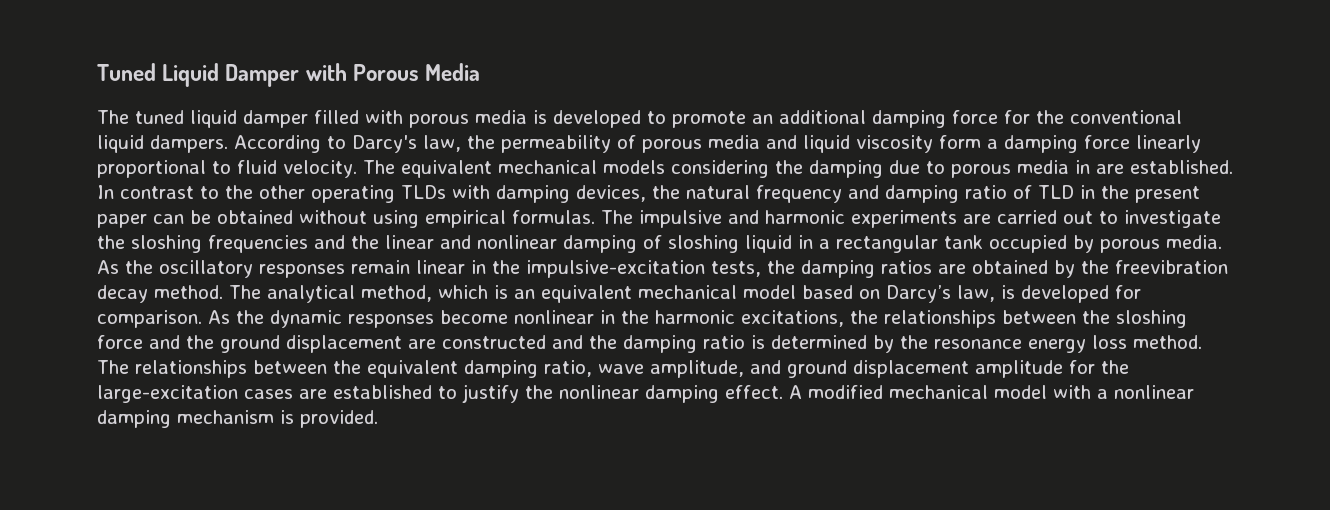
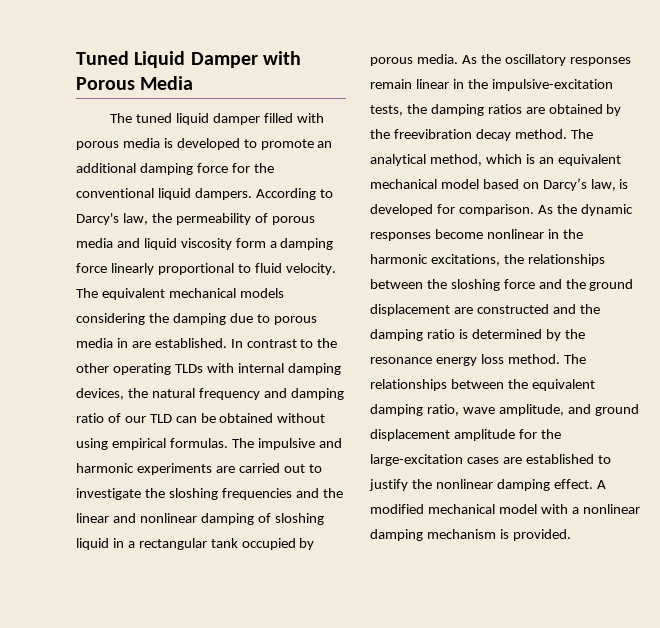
(490, 192) none -> [237,363,284,373] internal
[1038,185,1200,203] [97,214,147,228] TLD in the present paper -> [124,414,172,423] our TLD

